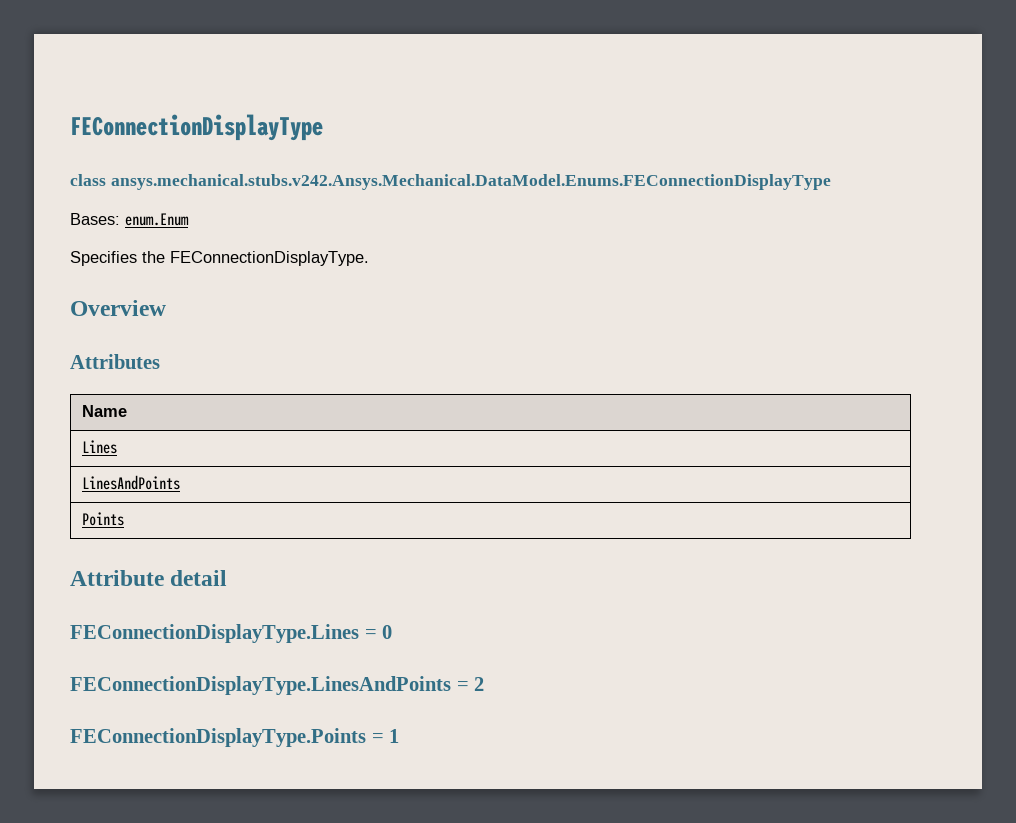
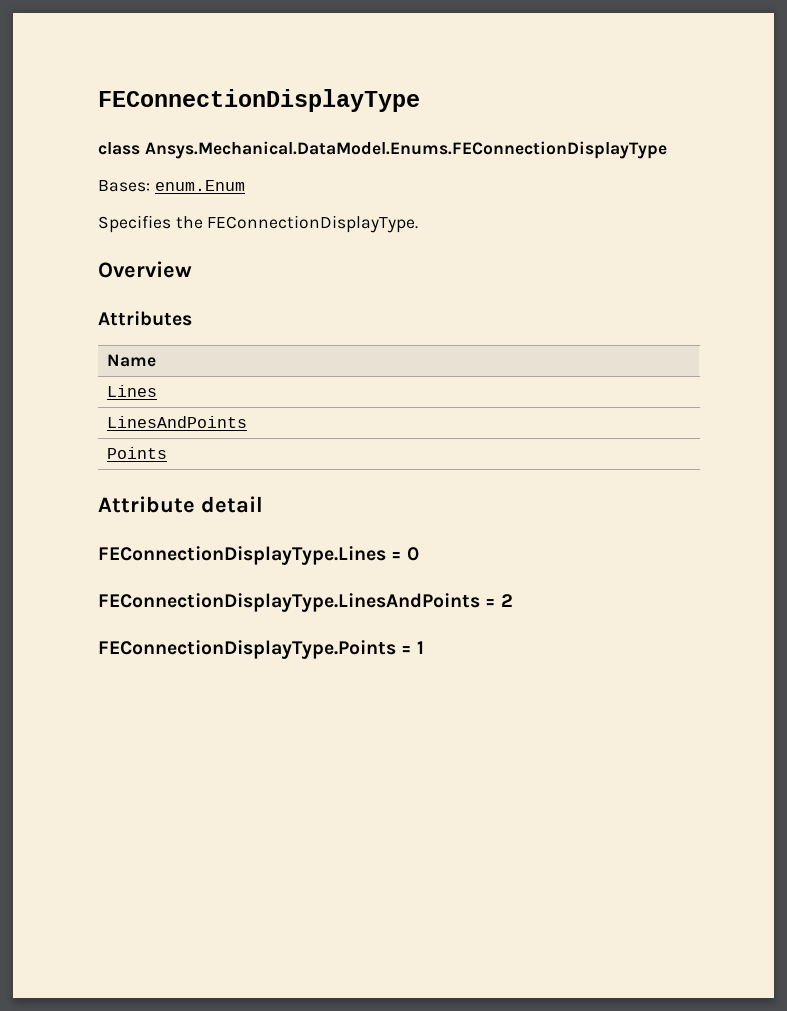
[110,174,831,190] ansys.mechanical.stubs.v242.Ansys.Mechanical.DataModel.Enums.FEConnectionDisplayType -> [144,141,667,159] Ansys.Mechanical.DataModel.Enums.FEConnectionDisplayType

